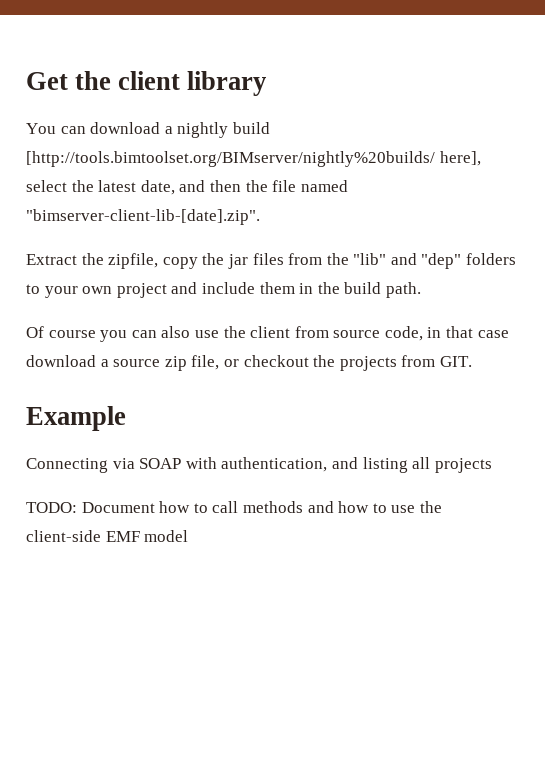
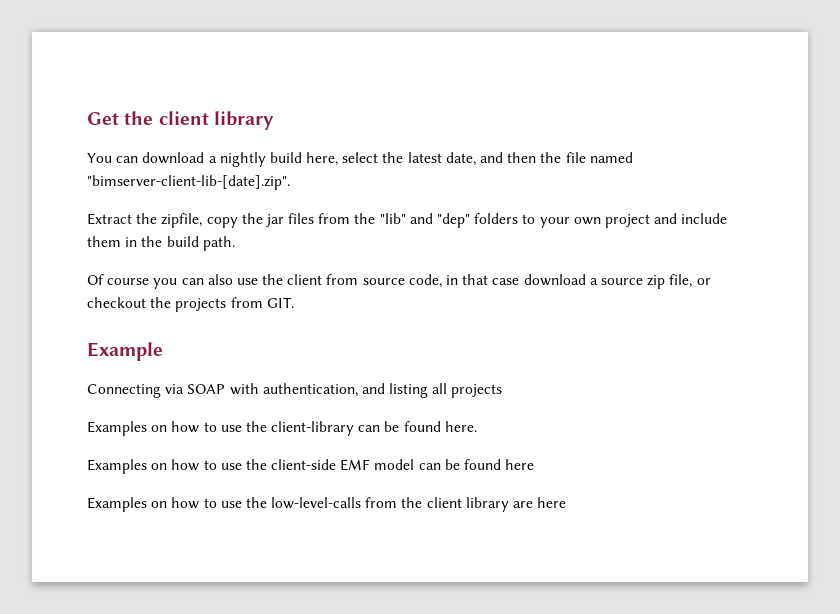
[26,151,481,167] [http://tools.bimtoolset.org/BIMserver/nightly%20builds/ here], -> [306,152,339,166] here,
[26,501,334,513] TODO: Document how to call methods and -> [87,421,477,436] [87,459,168,474] Examples on how to use the client-library can be found here. // Examples on
(189, 536) none -> [418,459,535,470] [87,497,567,512] can be found here // Examples on how to use the low-level-calls from the client library are here

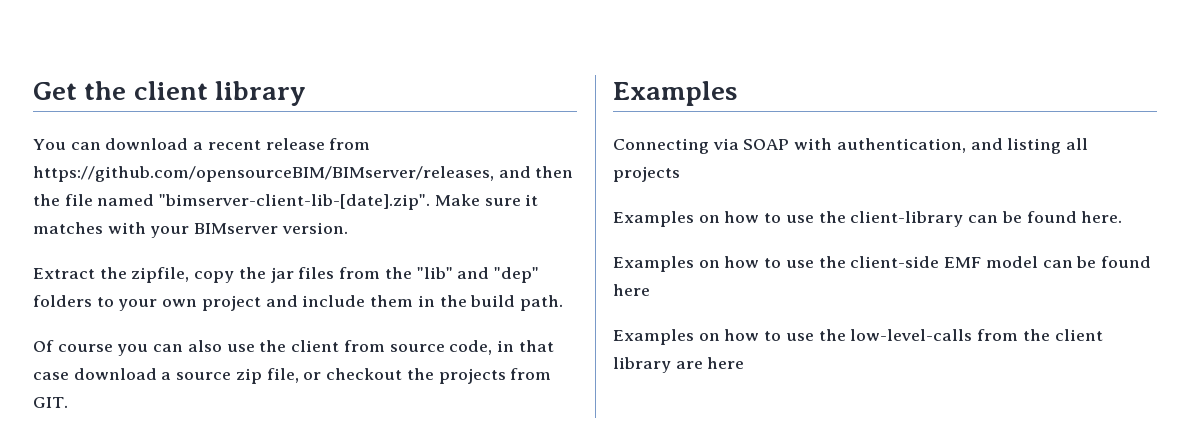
[219,152,476,167] nightly build here, select the latest date, -> [207,138,371,150] [33,166,494,182] recent release from https://github.com/opensourceBIM/BIMserver/releases,
(290, 182) none -> [434,194,539,206] [33,222,348,238] Make sure it matches with your BIMserver version.
[87,342,163,361] Example -> [613,81,737,106] Examples

